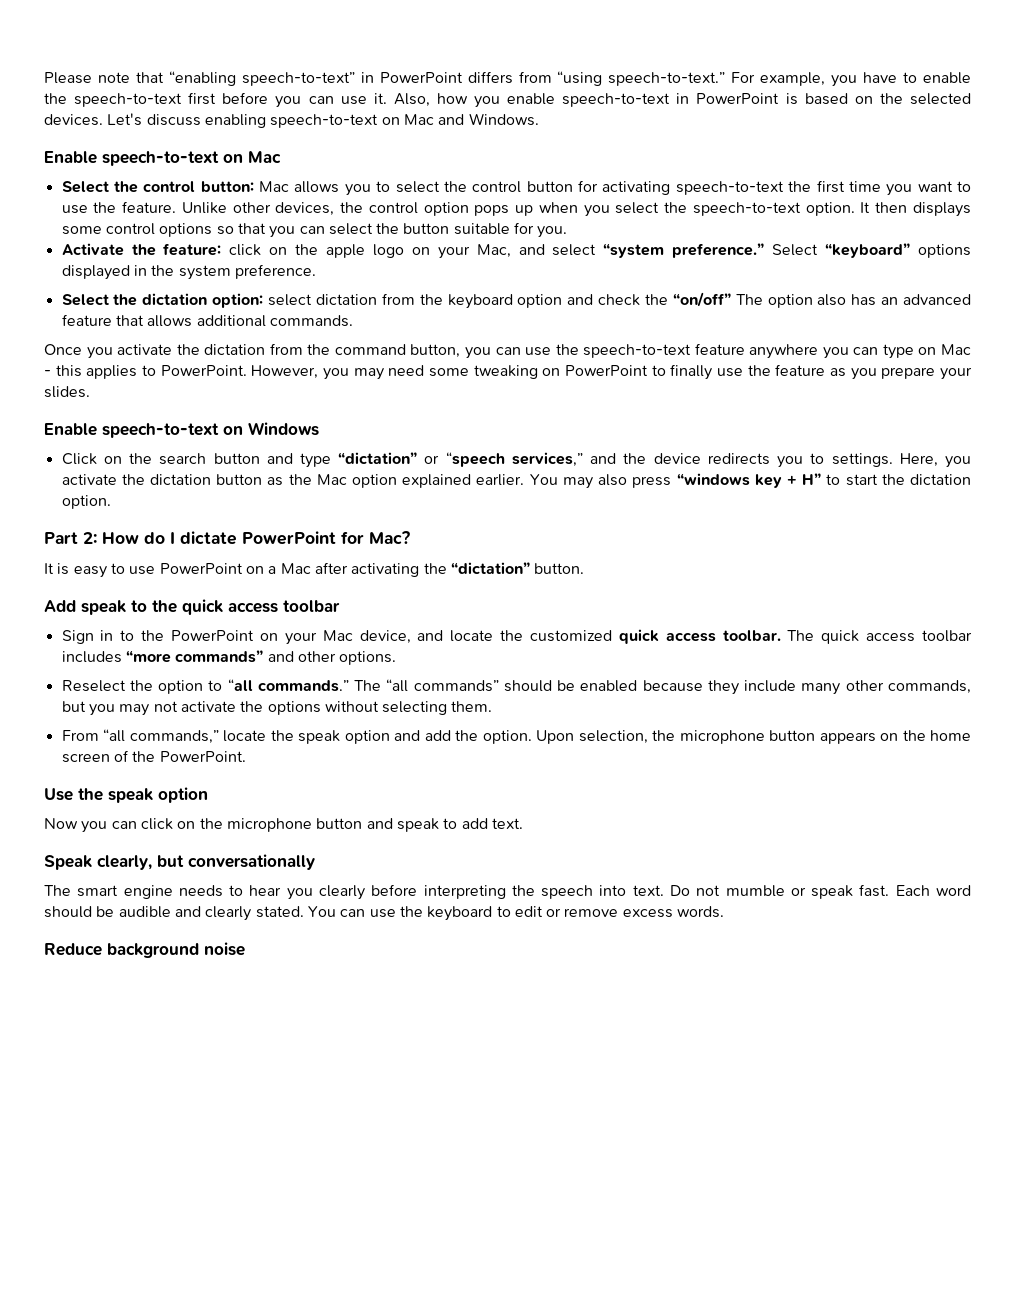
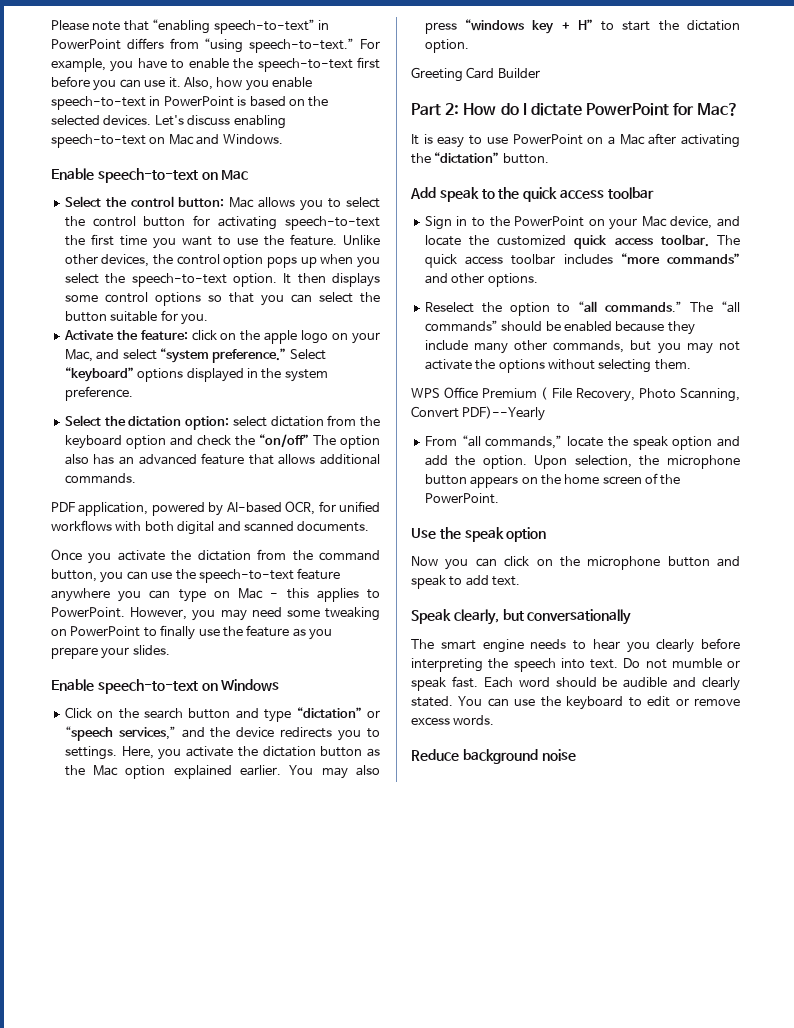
(353, 321) none -> [51,501,380,516] [51,520,370,535] // PDF application, powered by AI-based OCR, for unified workflows with both digital and scanned documents.
(111, 502) none -> [411,67,540,82] // Greeting Card Builder
(493, 706) none -> [411,387,740,402] [411,406,546,421] // WPS Office Premium ( File Recovery, Photo Scanning, Convert PDF)--Yearly

